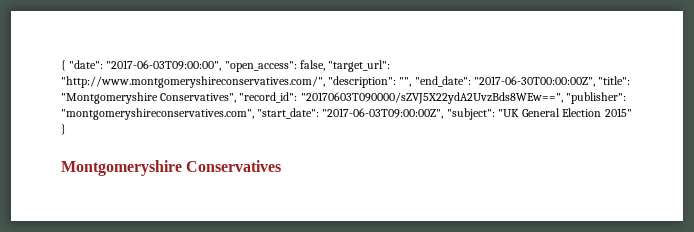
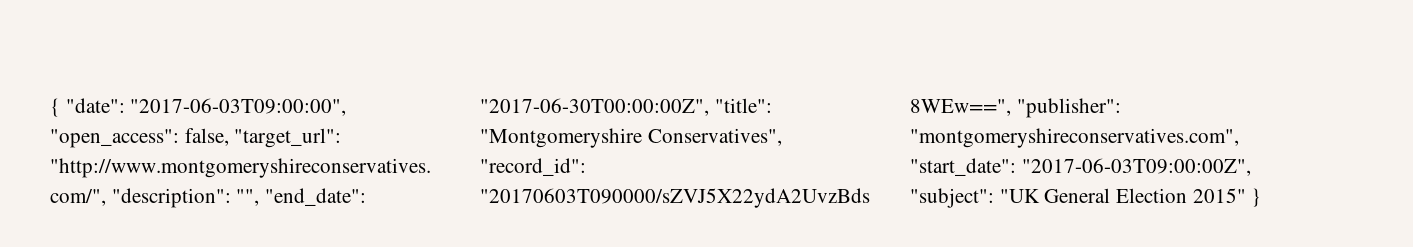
[61,160,282,176] // Montgomeryshire Conservatives -> (1262, 197) none

